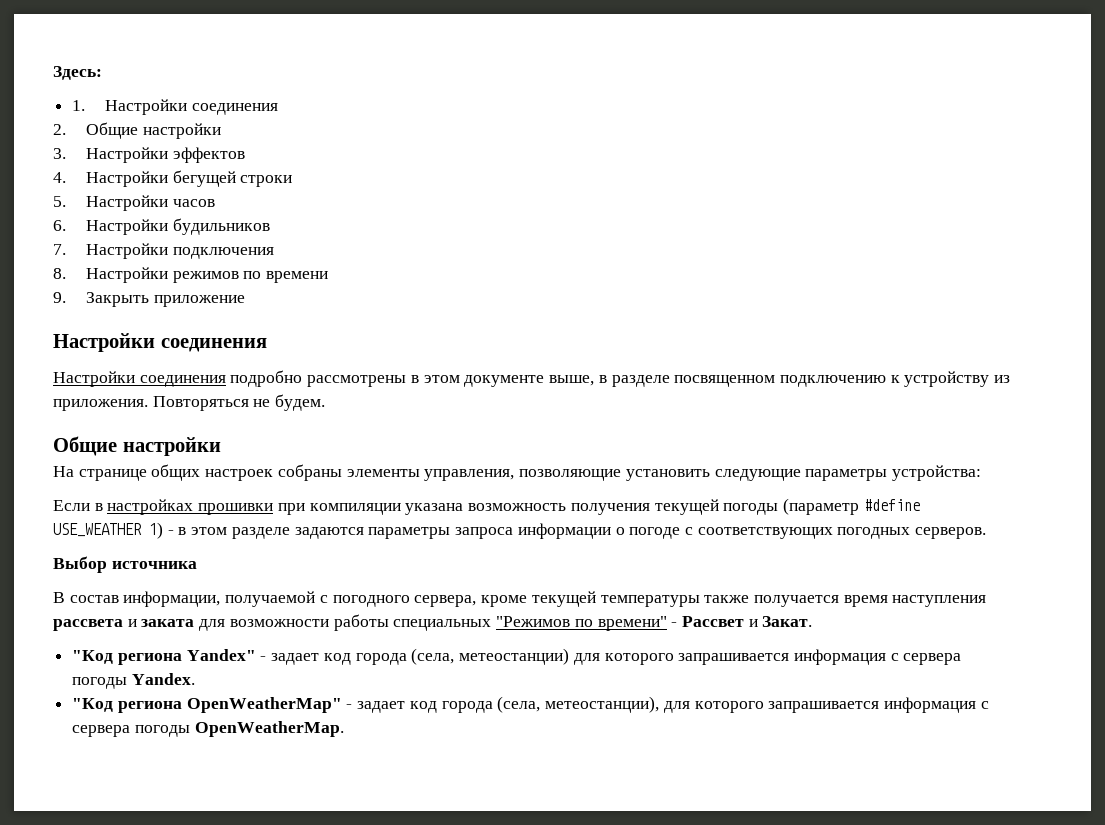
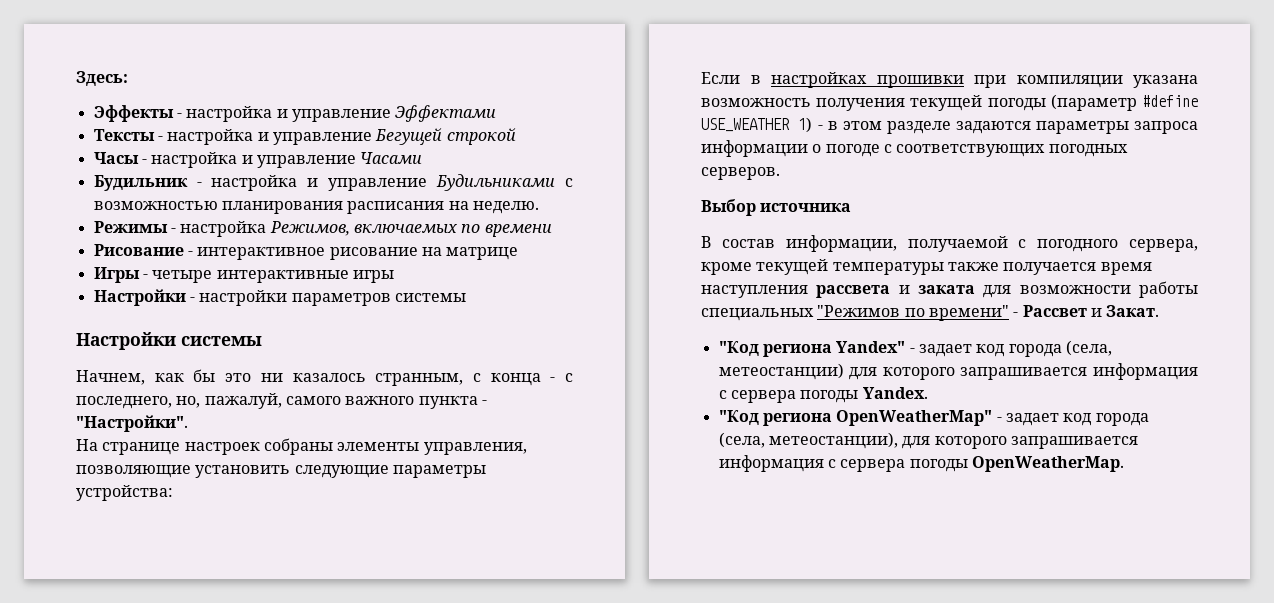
[72,99,278,115] [53,122,221,139] [53,147,245,163] [53,170,293,187] [53,195,215,211] [53,218,270,235] [53,243,274,259] [53,267,329,283] [53,292,245,307] [53,333,267,352] [53,370,1011,387] [53,394,326,411] [53,436,221,456] 1. Настройки соединения // 2. Общие настройки // 3. Настройки эффектов // 4. Настройки бегущей строки // 5. Настройки часов // 6. Настройки будильников // 7. Настройки подключения // 8. Настройки режимов по времени // 9. Закрыть приложение // Настройки соединения // Настройки соединения подробно рассмотрены в этом документе выше, в разделе посвященном подключению к устройству из приложения. Повторяться не будем. // Общие настройки -> [93,105,497,122] [93,128,516,145] [93,152,423,168] [93,174,573,191] [93,201,539,214] [93,221,552,237] [93,244,519,260] [93,267,394,283] [93,289,466,306] [76,332,262,350] [76,369,573,386] [76,393,487,409] [76,415,188,432] Эффекты - настройка и управление Эффектами // Тексты - настройка и управление Бегущей строкой // Часы - настройка и управление Часами // Будильник - настройка и управление Будильниками с возможностью планирования расписания на неделю. // Режимы - настройка Режимов, включаемых по времени // Рисование - интерактивное рисование на матрице // Игры - четыре интерактивные игры // Настройки - настройки параметров системы // Настройки системы // Начнем, как бы это ни казалось странным, с конца - с последнего, но, пажалуй, самого важного пункта - "Настройки".
[151,464,201,481] общих -> (181, 448) none

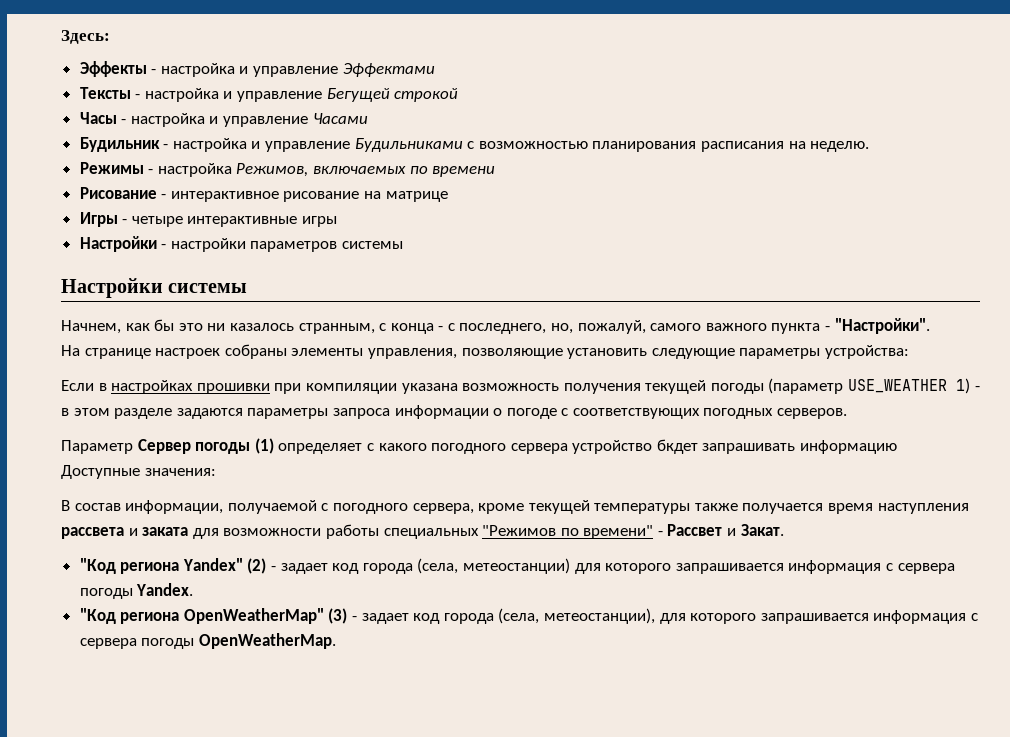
[204,393,282,409] пажалуй, -> [577,320,646,334] пожалуй,
[1142,95,1198,107] #define -> (844, 386) none
[701,199,852,216] Выбор источника -> [61,438,898,454] [61,465,216,479] Параметр Сервер погоды (1) определяет с какого погодного сервера устройство бкдет запрашивать информацию Доступные значения:
(906, 347) none -> [247,558,267,574] (2)
(993, 418) none -> [328,608,348,624] (3)

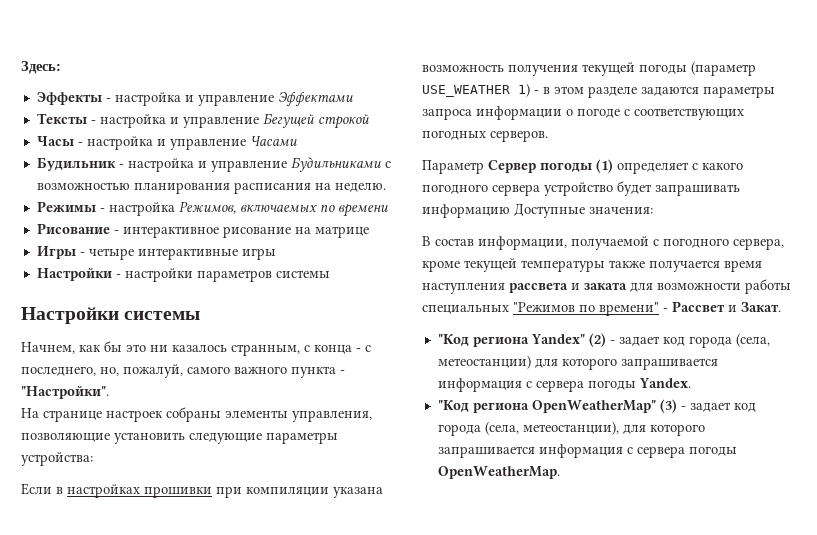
[656,439,698,454] бкдет -> [617,181,652,196] будет

